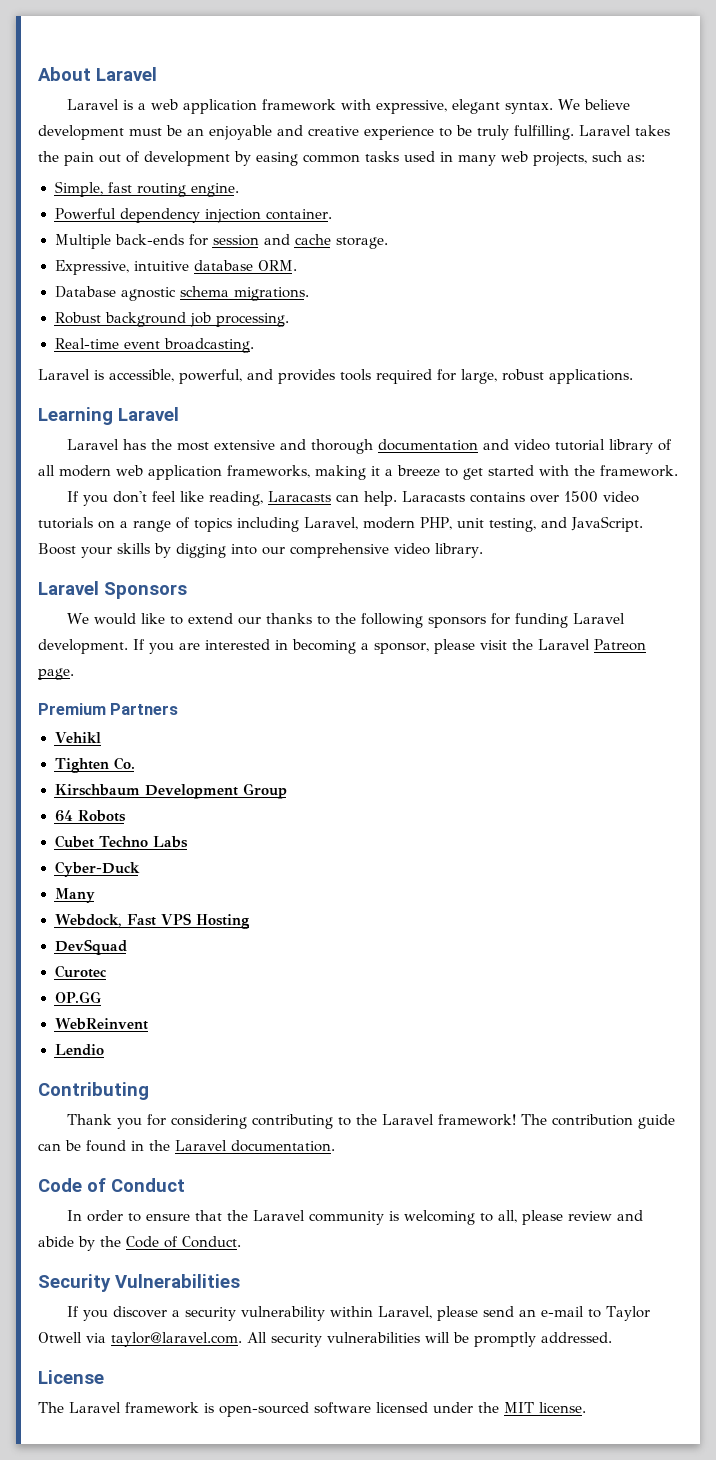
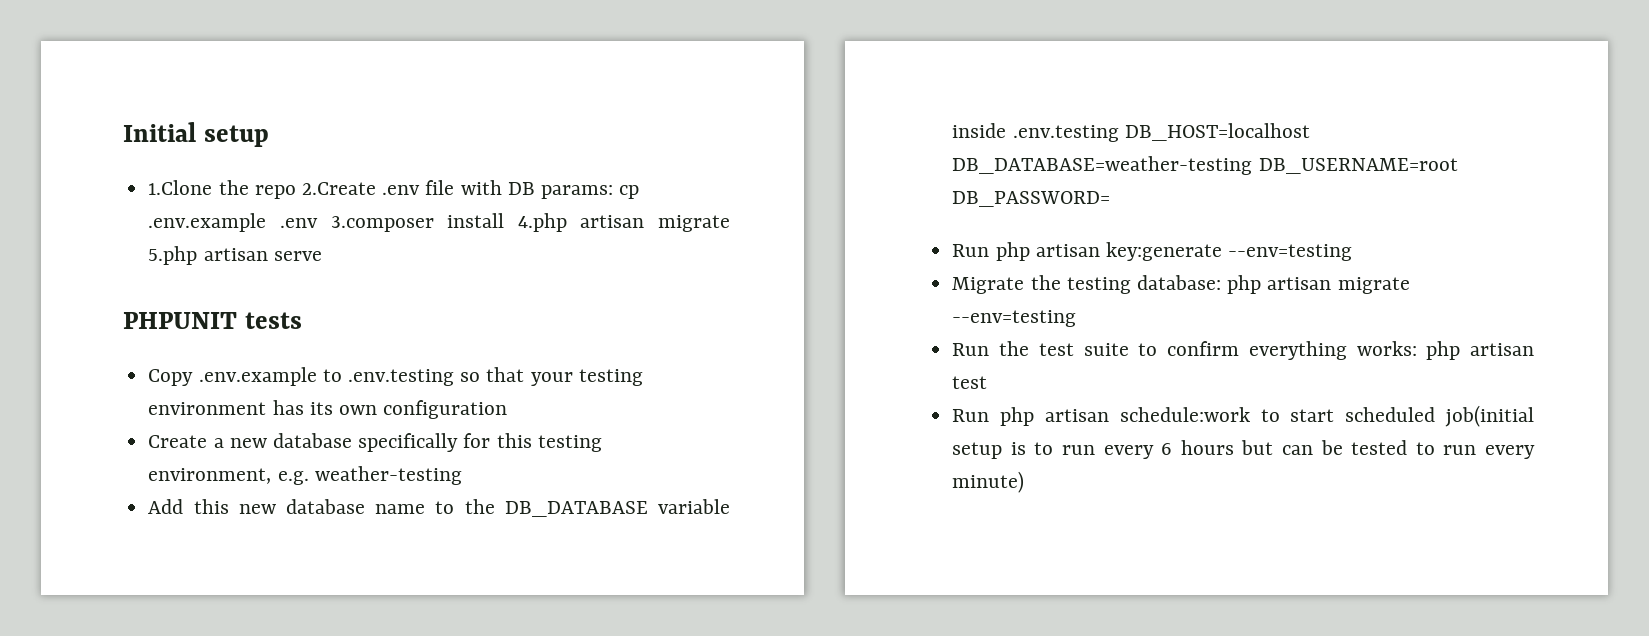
[38,67,157,81] [66,99,630,114] [38,125,670,140] [38,151,645,166] [54,181,239,197] [54,208,332,223] [54,234,388,249] [54,260,297,275] [54,286,309,301] [54,312,289,327] [54,338,254,353] [38,369,633,384] [38,407,179,425] [66,439,672,454] [38,465,678,480] [66,491,639,506] [38,516,643,532] [38,543,483,558] [38,581,187,599] [66,613,625,628] [38,639,646,654] [38,668,74,680] [38,703,179,715] [54,732,102,743] [54,757,135,773] [54,783,287,799] [54,810,126,822] [54,835,189,848] [54,861,140,877] [54,888,95,903] [54,913,251,929] [54,939,127,955] [54,965,107,978] [54,991,102,1003] [54,1018,149,1030] [54,1044,104,1056] [38,1082,149,1100] [66,1114,675,1129] [38,1140,335,1152] [38,1178,185,1192] [66,1210,643,1225] [38,1236,241,1251] [38,1274,240,1292] [66,1306,650,1321] [38,1332,612,1347] [38,1370,104,1384] [38,1402,586,1417] About Laravel // Laravel is a web application framework with expressive, elegant syntax. We believe development must be an enjoyable and creative experience to be truly fulfilling. Laravel takes the pain out of development by easing common tasks used in many web projects, such as: // Simple, fast routing engine. // Powerful dependency injection container. // Multiple back-ends for session and cache storage. // Expressive, intuitive database ORM. // Database agnostic schema migrations. // Robust background job processing. // Real-time event broadcasting. // Laravel is accessible, powerful, and provides tools required for large, robust applications. // Learning Laravel // Laravel has the most extensive and thorough documentation and video tutorial library of all modern web application frameworks, making it a breeze to get started with the framework. // If you don't feel like reading, Laracasts can help. Laracasts contains over 1500 video tutorials on a range of topics including Laravel, modern PHP, unit testing, and JavaScript. Boost your skills by digging into our comprehensive video library. // Laravel Sponsors // We would like to extend our thanks to the following sponsors for funding Laravel development. If you are interested in becoming a sponsor, please visit the Laravel Patreon page. // Premium Partners // Vehikl // Tighten Co. // Kirschbaum Development Group // 64 Robots // Cubet Techno Labs // Cyber-Duck // Many // Webdock, Fast VPS Hosting // DevSquad // Curotec // OP.GG // WebReinvent // Lendio // Contributing // Thank you for considering contributing to the Laravel framework! The contribution guide can be found in the Laravel documentation. // Code of Conduct // In order to ensure that the Laravel community is welcoming to all, please review and abide by the Code of Conduct. // Security Vulnerabilities // If you discover a security vulnerability within Laravel, please send an e-mail to Taylor Otwell via taylor@laravel.com. All security vulnerabilities will be promptly addressed. // License // The Laravel framework is open-sourced software licensed under the MIT license. -> [123,122,269,147] [148,180,640,199] [148,213,731,232] [148,246,322,265] [123,312,302,329] [148,367,643,386] [148,400,508,419] [148,433,602,452] [148,466,462,485] [148,499,730,517] [952,123,1310,142] [952,156,1458,175] [952,191,1111,207] [952,242,1353,261] [952,275,1410,294] [952,310,1077,327] [952,341,1534,360] [952,376,988,389] [952,405,1534,427] [952,440,1535,459] [952,471,1025,493] Initial setup // 1.Clone the repo 2.Create .env file with DB params: cp .env.example .env 3.composer install 4.php artisan migrate 5.php artisan serve // PHPUNIT tests // Copy .env.example to .env.testing so that your testing environment has its own configuration // Create a new database specifically for this testing environment, e.g. weather-testing // Add this new database name to the DB_DATABASE variable inside .env.testing DB_HOST=localhost DB_DATABASE=weather-testing DB_USERNAME=root DB_PASSWORD= // Run php artisan key:generate --env=testing // Migrate the testing database: php artisan migrate --env=testing // Run the test suite to confirm everything works: php artisan test // Run php artisan schedule:work to start scheduled job(initial setup is to run every 6 hours but can be tested to run every minute)

